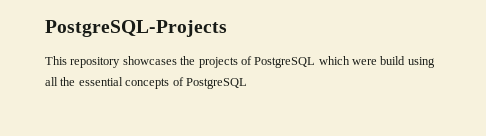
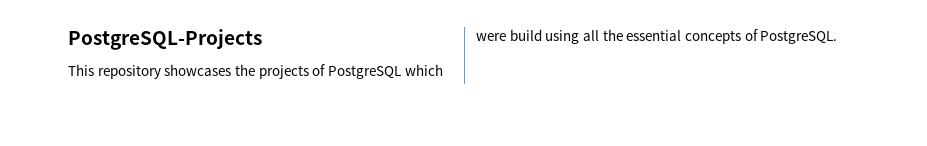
[185,78,247,89] PostgreSQL -> [760,30,838,44] PostgreSQL.

